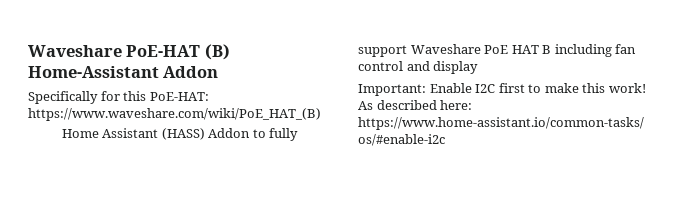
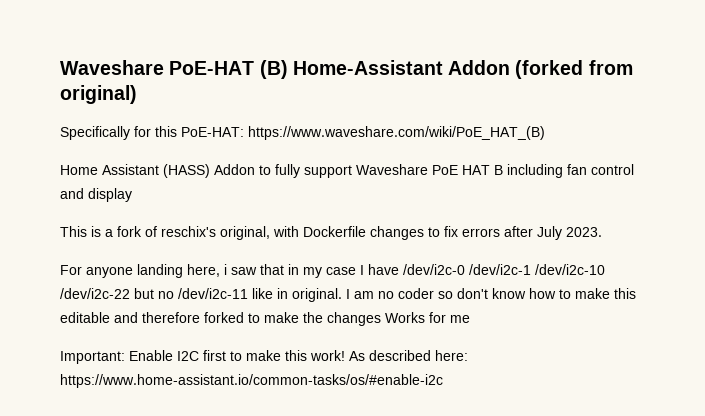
(219, 72) none -> [515,60,633,79] [60,85,137,104] (forked from original)
(479, 67) none -> [60,226,602,240] [60,264,605,278] [60,288,636,302] [60,312,470,326] // This is a fork of reschix's original, with Dockerfile changes to fix errors after July 2023. // For anyone landing here, i saw that in my case I have /dev/i2c-0 /dev/i2c-1 /dev/i2c-10 /dev/i2c-22 but no /dev/i2c-11 like in original. I am no coder so don't know how to make this editable and therefore forked to make the changes Works for me

